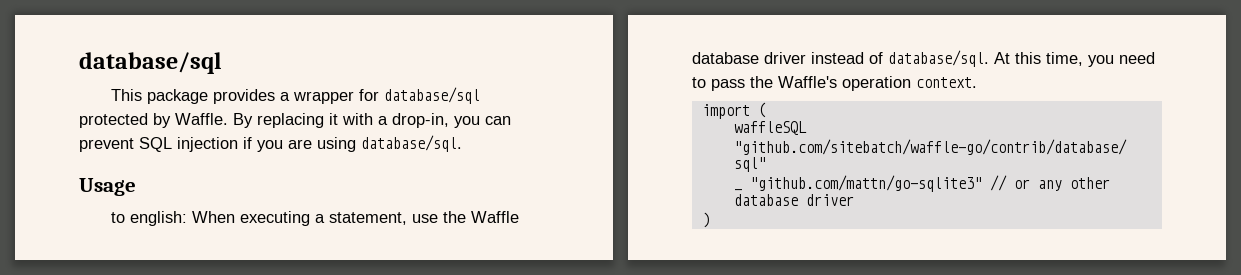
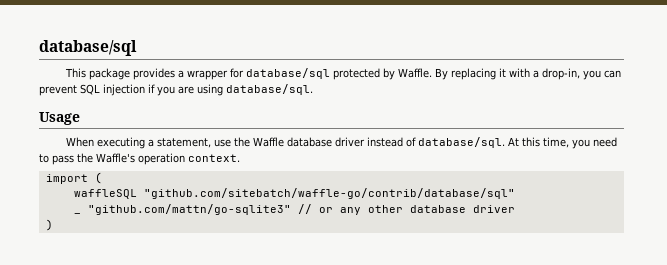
[111,211,188,226] to english: -> (80, 118) none

